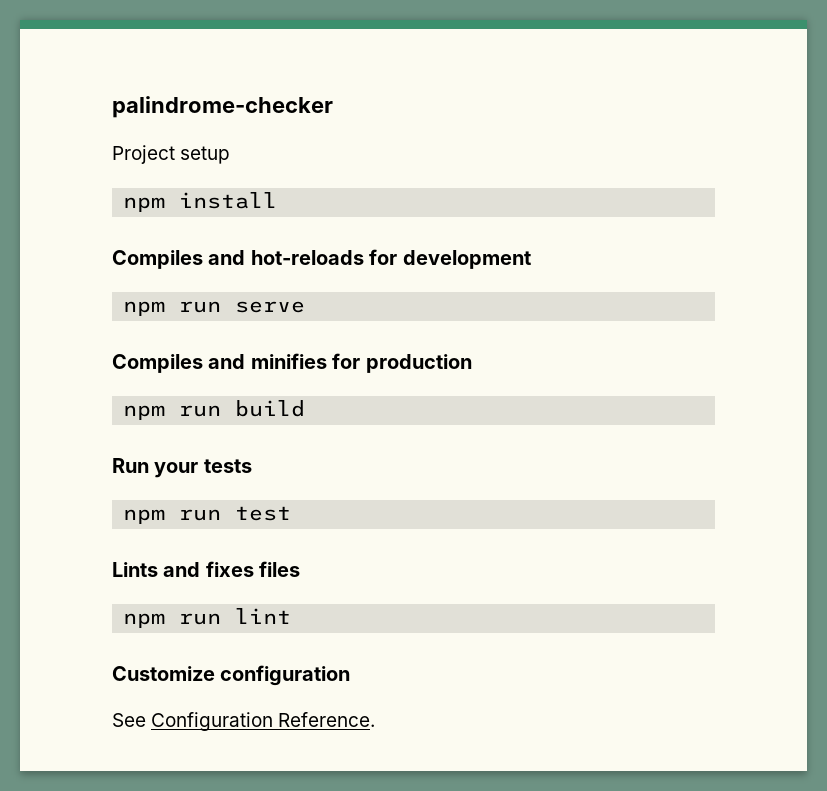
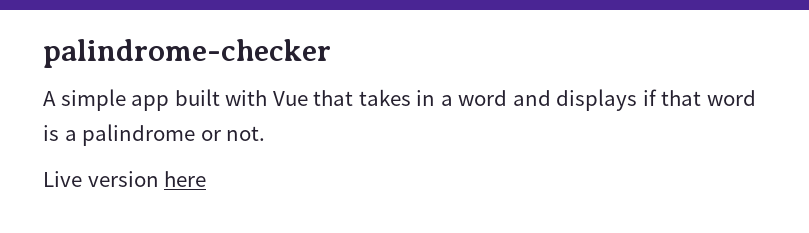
[112,145,231,164] [123,192,278,212] [112,249,531,269] [123,301,306,316] [112,353,472,373] [123,400,306,420] [112,458,252,478] [123,506,292,524] [112,561,301,577] [123,608,292,628] [112,665,351,686] [112,712,376,731] Project setup // npm install // Compiles and hot-reloads for development // npm run serve // Compiles and minifies for production // npm run build // Run your tests // npm run test // Lints and fixes files // npm run lint // Customize configuration // See Configuration Reference. -> [43,89,757,111] [43,124,266,146] [43,171,207,187] A simple app built with Vue that takes in a word and displays if that word is a palindrome or not. // Live version here

